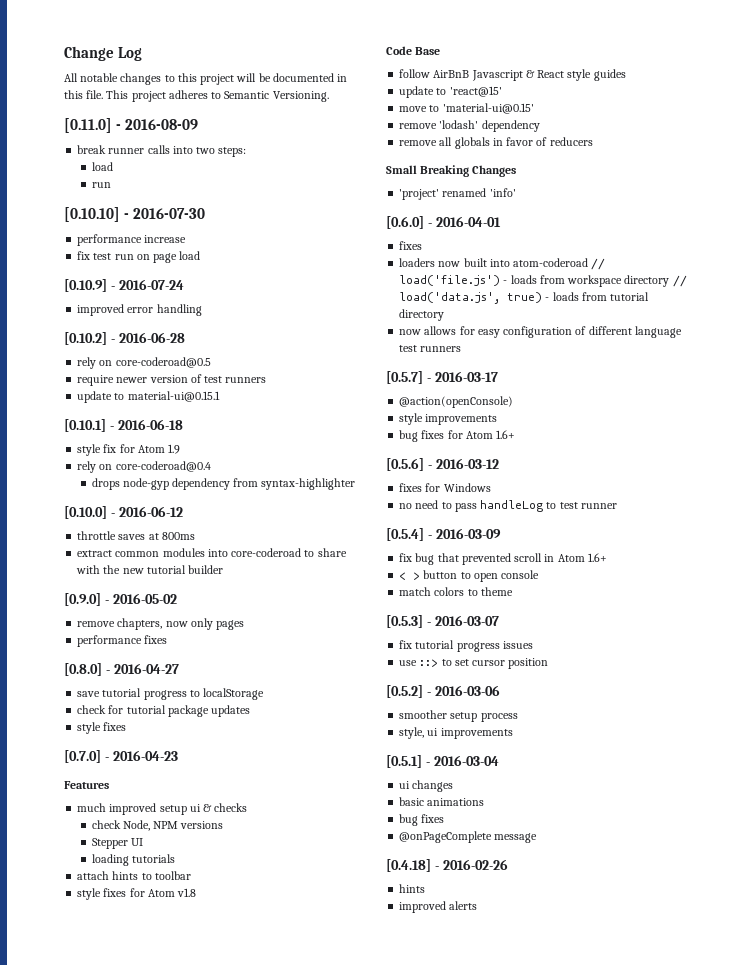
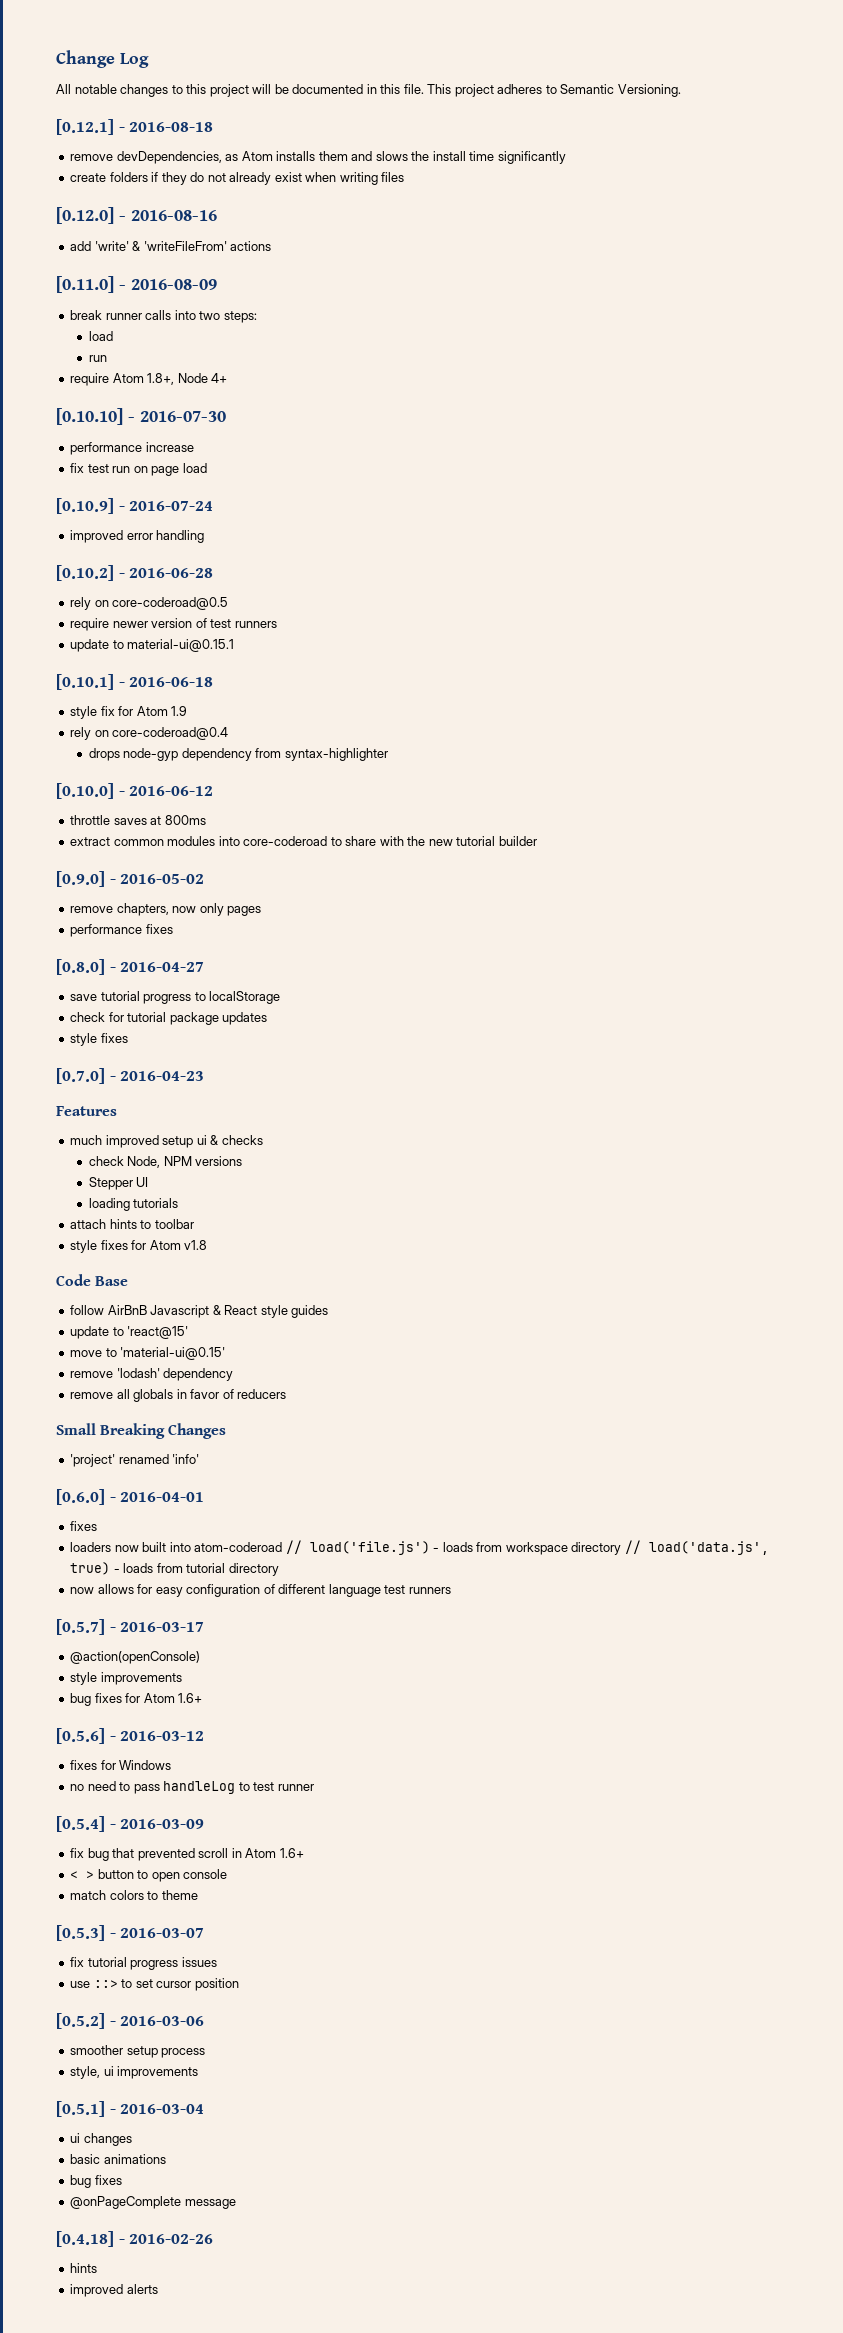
(329, 96) none -> [56,119,214,135] [70,151,566,164] [70,172,405,185] [56,207,217,224] [70,241,272,251] // [0.12.1] - 2016-08-18 // remove devDependencies, as Atom installs them and slows the install time significantly // create folders if they do not already exist when writing files // [0.12.0] - 2016-08-16 // add 'write' & 'writeFileFrom' actions
(111, 185) none -> [70,373,228,386] // require Atom 1.8+, Node 4+

